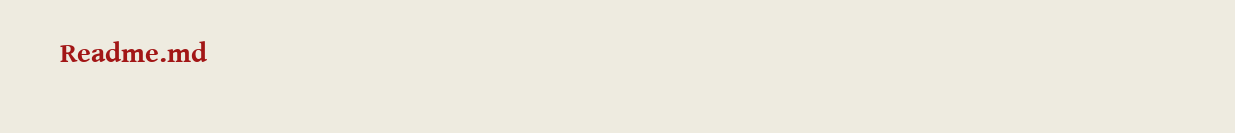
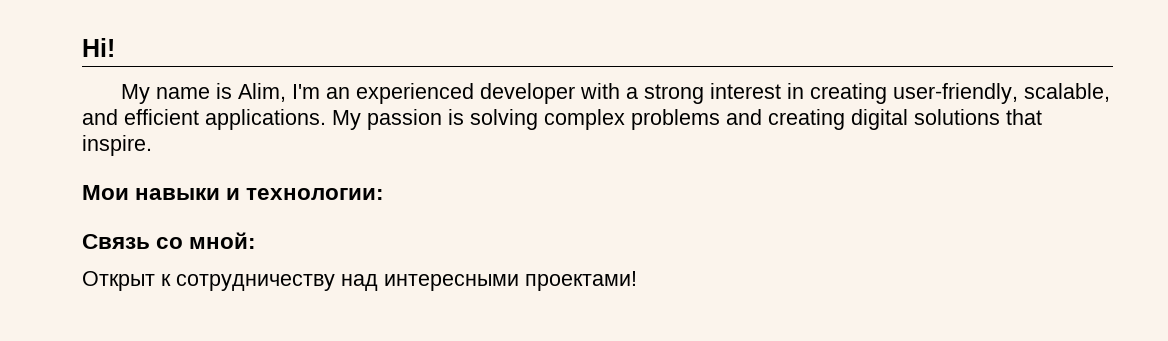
[60,41,208,62] Readme.md -> [82,38,115,57] [121,83,1111,104] [82,109,1042,130] [82,135,152,156] [82,185,385,200] [82,232,257,249] [82,271,637,291] Hi! // My name is Alim, I'm an experienced developer with a strong interest in creating user-friendly, scalable, and efficient applications. My passion is solving complex problems and creating digital solutions that inspire. // Мои навыки и технологии: // Связь со мной: // Открыт к сотрудничеству над интересными проектами!

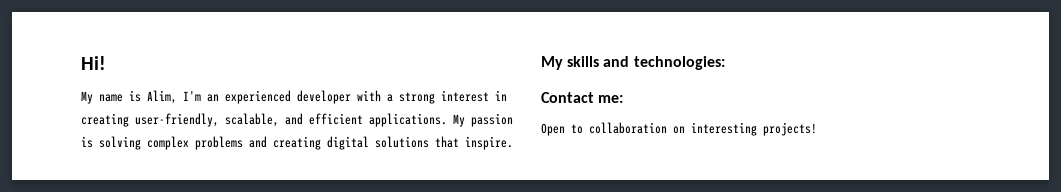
[82,185,385,200] [82,232,257,249] [82,271,637,291] Мои навыки и технологии: // Связь со мной: // Открыт к сотрудничеству над интересными проектами! -> [541,56,725,70] [541,92,624,103] [541,122,817,136] My skills and technologies: // Contact me: // Open to collaboration on interesting projects!

